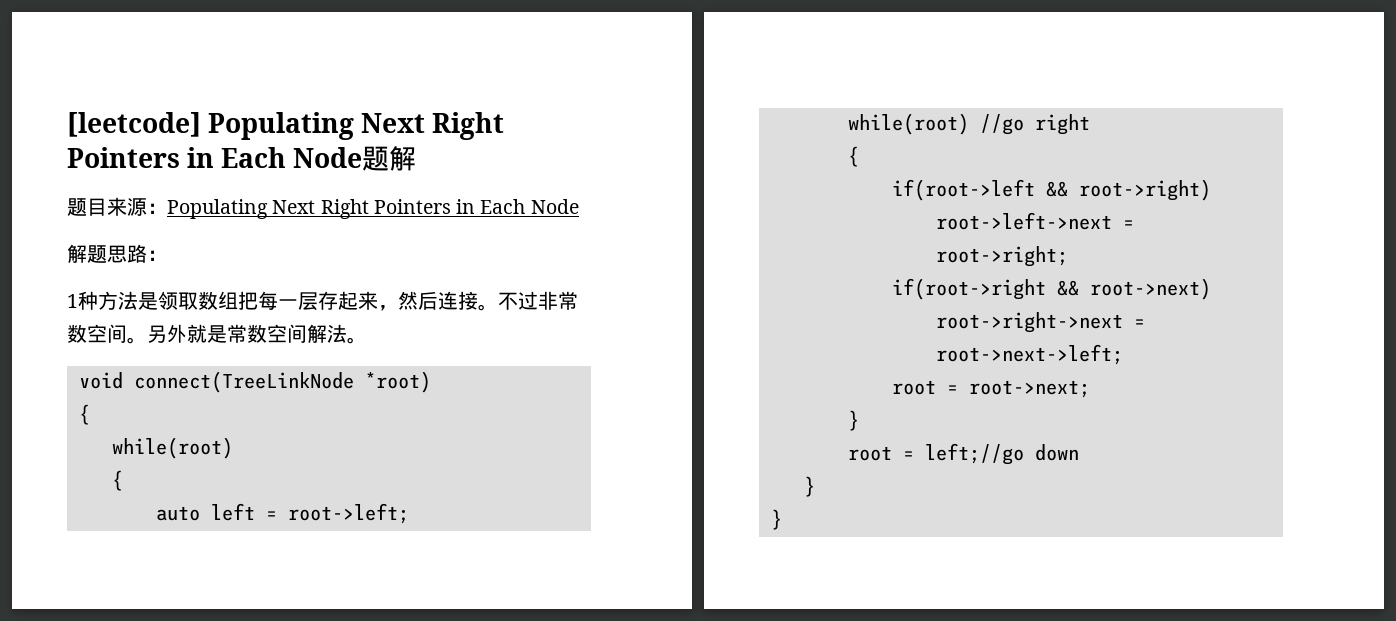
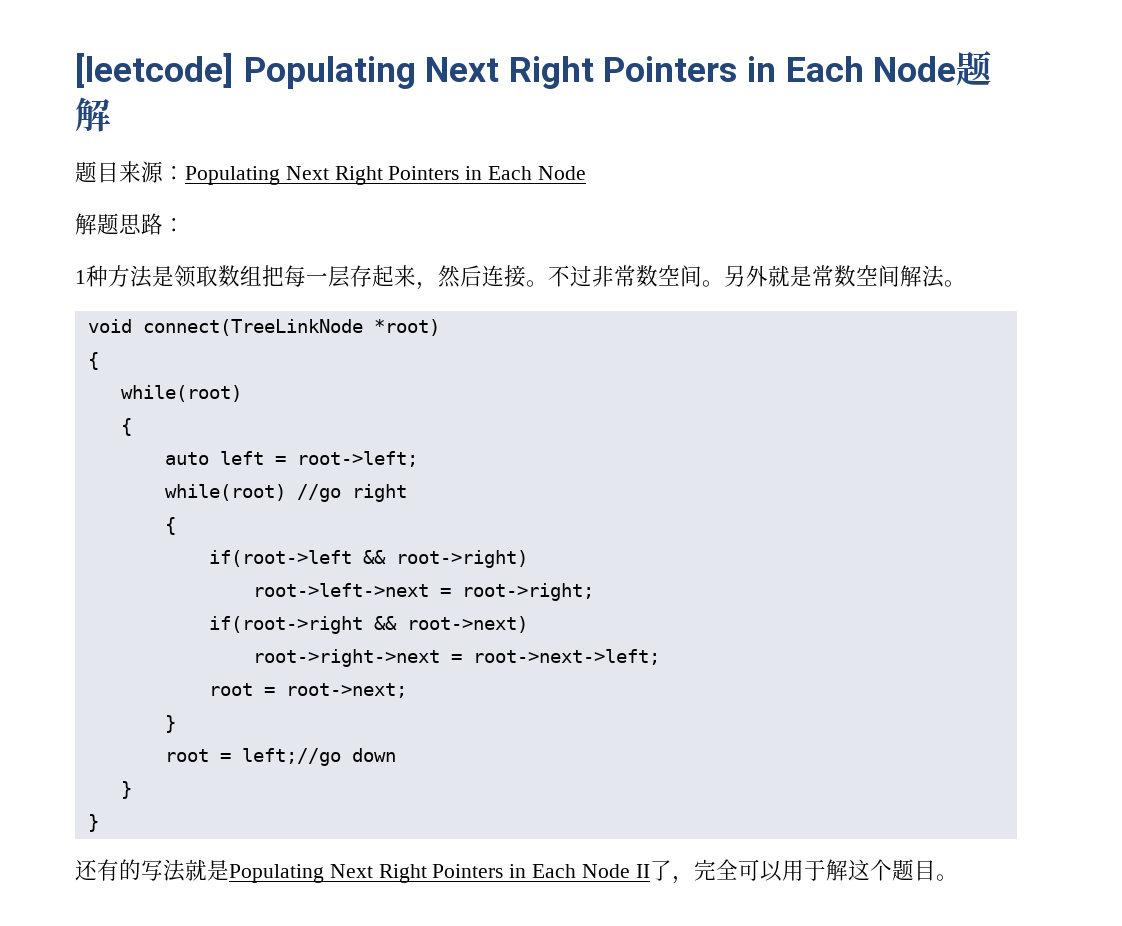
(782, 519) none -> [75,859,958,884] // 还有的写法就是Populating Next Right Pointers in Each Node II了，完全可以用于解这个题目。

